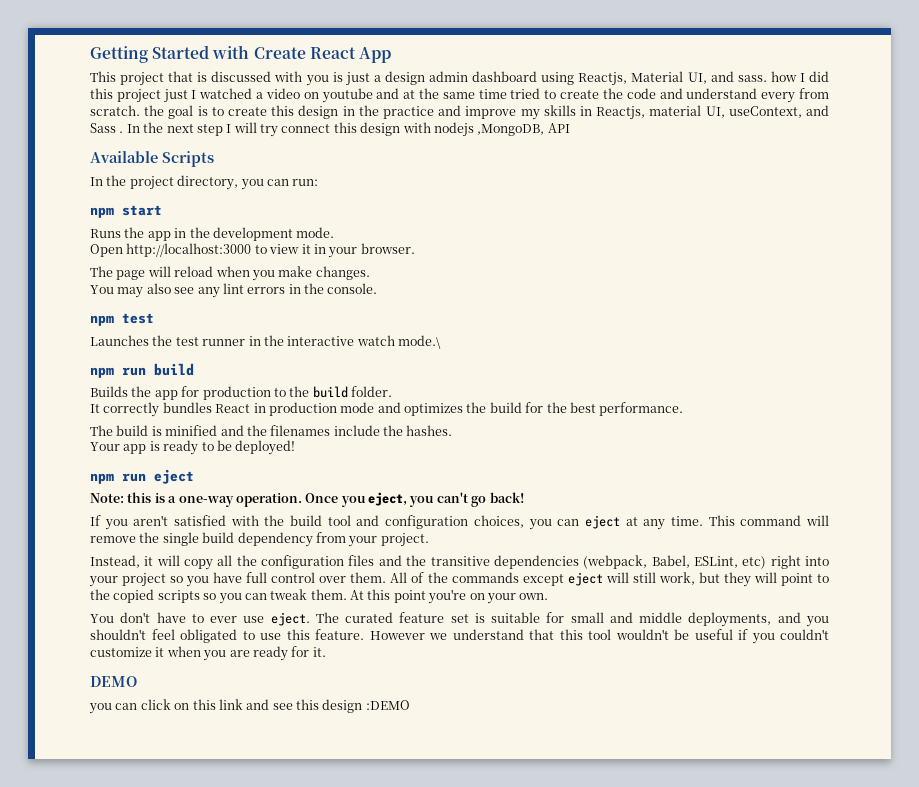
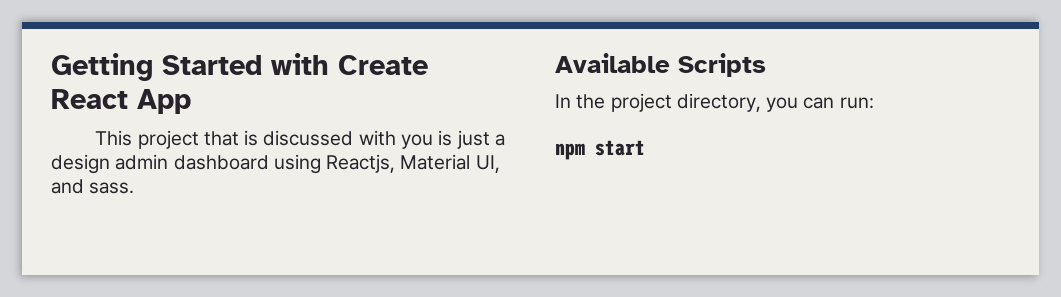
[770,71,829,82] [90,88,830,103] [90,105,829,120] [90,122,570,137] how I did this project just I watched a video on youtube and at the same time tried to create the code and understand every from scratch. the goal is to create this design in the practice and improve my skills in Reactjs, material UI, useContext, and Sass . In the next step I will try connect this design with nodejs ,MongoDB, API -> (135, 188) none
[90,227,335,241] [90,243,415,258] [90,266,370,281] [90,283,378,298] [90,313,154,326] [90,335,441,349] [90,363,194,378] [90,386,392,400] [90,402,684,417] [90,425,453,436] [90,440,296,455] [90,469,194,484] [90,492,524,507] [90,515,830,530] [90,532,429,547] [90,555,830,570] [89,572,829,587] [90,589,549,604] [90,612,830,627] [90,629,829,644] [90,646,326,661] [90,676,137,687] [89,699,410,714] // Runs the app in the development mode. // Open http://localhost:3000 to view it in your browser. // The page will reload when you make changes. // You may also see any lint errors in the console. // npm test // Launches the test runner in the interactive watch mode.\ // npm run build // Builds the app for production to the build folder. // It correctly bundles React in production mode and optimizes the build for the best performance. // The build is minified and the filenames include the hashes. // Your app is ready to be deployed! // npm run eject // Note: this is a one-way operation. Once you eject, you can't go back! // If you aren't satisfied with the build tool and configuration choices, you can eject at any time. This command will remove the single build dependency from your project. // Instead, it will copy all the configuration files and the transitive dependencies (webpack, Babel, ESLint, etc) right into your project so you have full control over them. All of the commands except eject will still work, but they will point to the copied scripts so you can tweak them. At this point you're on your own. // You don't have to ever use eject. The curated feature set is suitable for small and middle deployments, and you shouldn't feel obligated to use this feature. However we understand that this tool wouldn't be useful if you couldn't customize it when you are ready for it. // DEMO // you can click on this link and see this design :DEMO -> (645, 148) none

